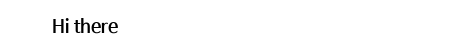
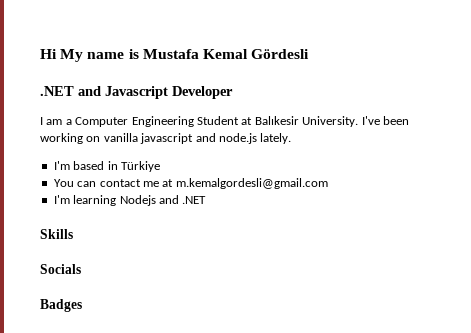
[73,18,118,34] there -> [60,49,310,62] [40,86,233,99] [40,116,409,127] [40,133,292,144] [53,161,160,172] [53,178,328,189] [53,195,207,206] [40,229,73,239] [40,264,81,274] [40,299,82,312] My name is Mustafa Kemal Gördesli // .NET and Javascript Developer // I am a Computer Engineering Student at Balıkesir University. I've been working on vanilla javascript and node.js lately. // I'm based in Türkiye // You can contact me at m.kemalgordesli@gmail.com // I'm learning Nodejs and .NET // Skills // Socials // Badges

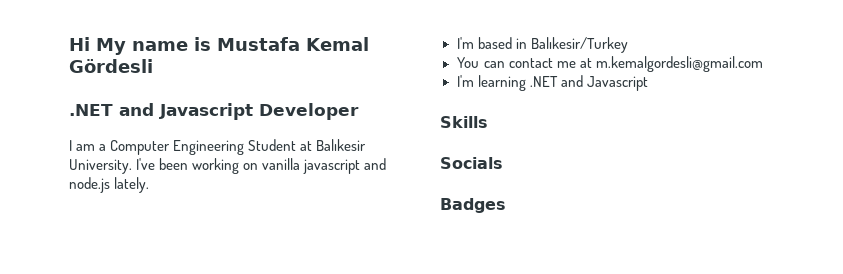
[120,161,160,172] Türkiye -> [530,37,628,53] Balıkesir/Turkey
[119,195,207,206] Nodejs and .NET -> [529,75,648,91] .NET and Javascript

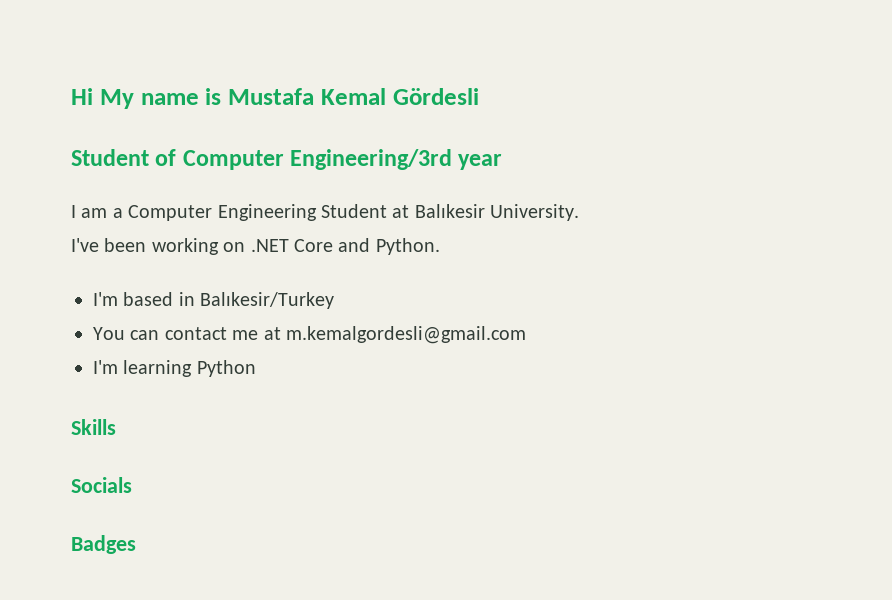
[69,103,359,120] .NET and Javascript Developer -> [71,149,503,170] Student of Computer Engineering/3rd year
(132, 166) none -> (580, 212) //
[262,158,387,174] [69,177,150,193] vanilla javascript and node.js lately. -> [250,238,440,255] .NET Core and Python.
[529,75,648,91] .NET and Javascript -> [196,360,256,377] Python

